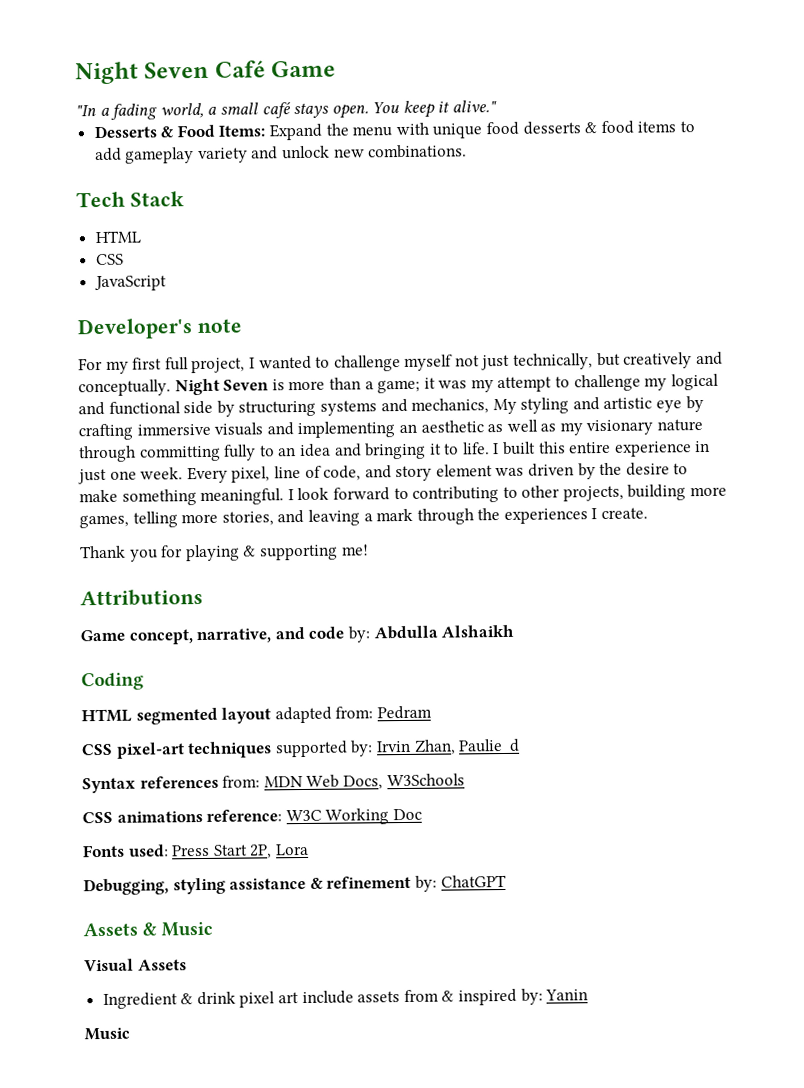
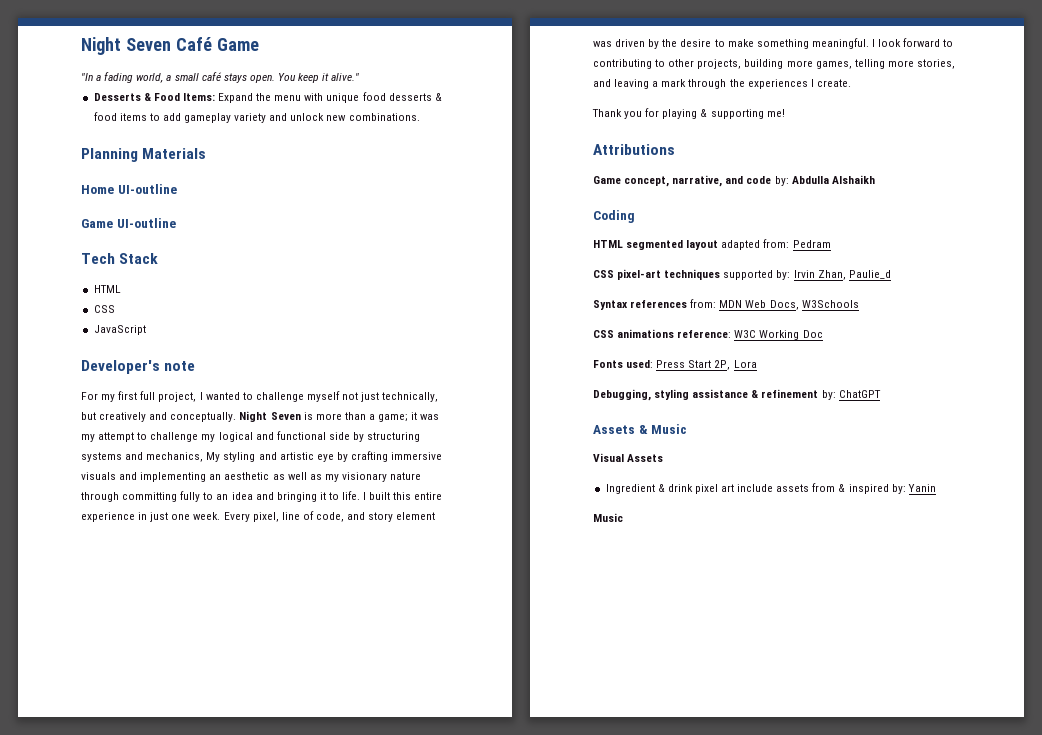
(468, 151) none -> [81,148,207,162] [81,184,177,194] [81,218,176,228] // Planning Materials // Home UI-outline // Game UI-outline

